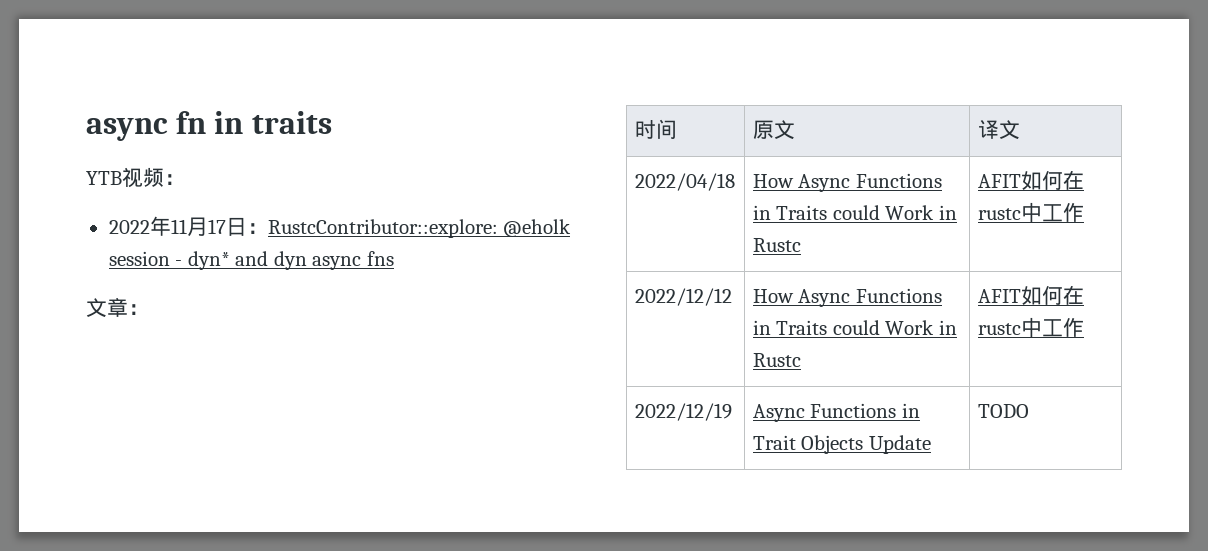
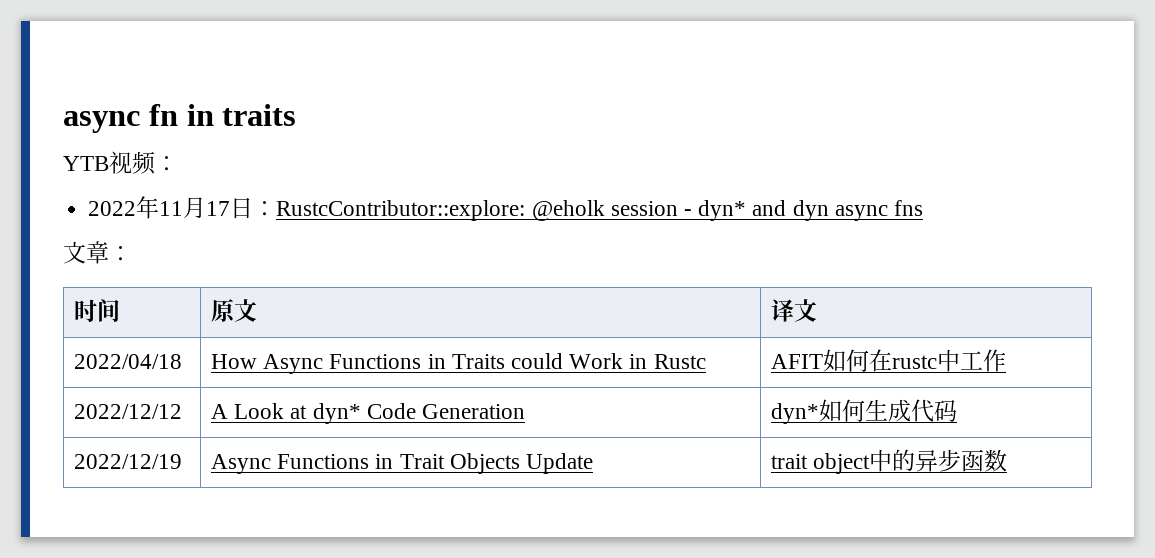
[752,288,942,307] [752,320,957,335] [752,353,801,367] [977,285,1084,305] [977,317,1084,338] How Async Functions in Traits could Work in Rustc | AFIT如何在rustc中工作 -> [210,403,525,424] [770,399,957,424] A Look at dyn* Code Generation | dyn*如何生成代码
[977,404,1029,418] TODO -> [770,449,1008,474] trait object中的异步函数

